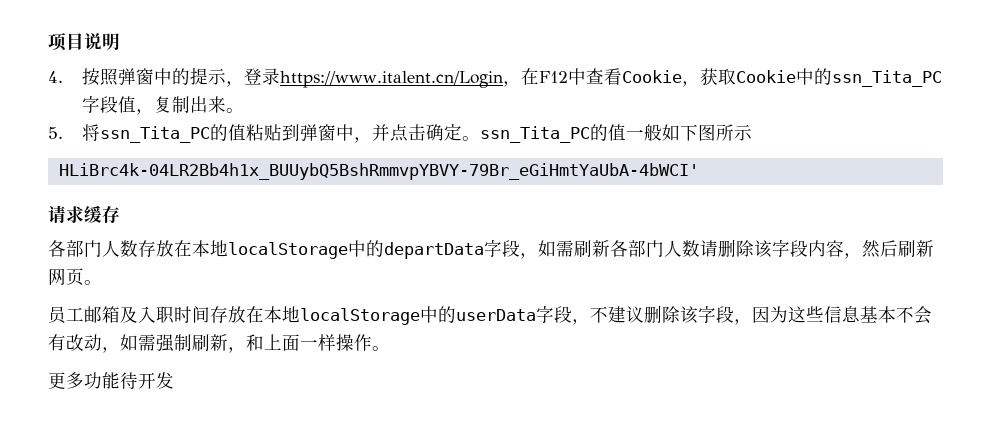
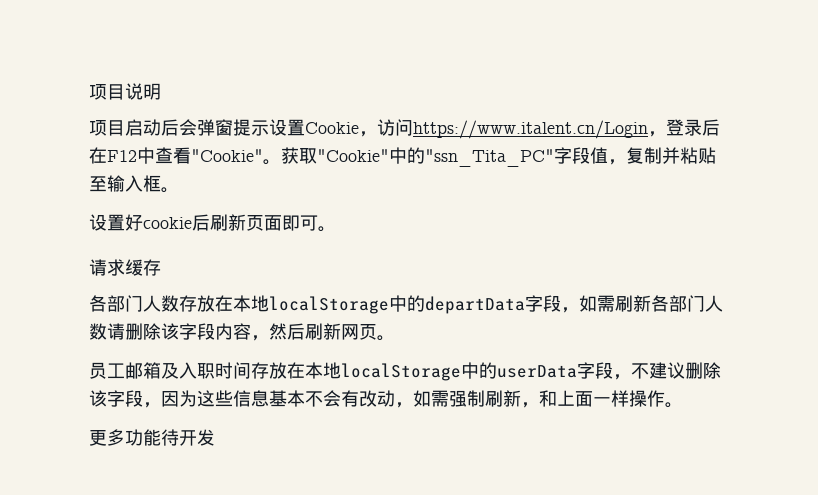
[48,67,942,88] [81,95,244,115] [48,123,752,143] [58,163,699,180] 4.按照弹窗中的提示，登录https://www.italent.cn/Login，在F12中查看Cookie，获取Cookie中的ssn_Tita_PC字段值，复制出来。 // 5.将ssn_Tita_PC的值粘贴到弹窗中，并点击确定。ssn_Tita_PC的值一般如下图所示 // HLiBrc4k-04LR2Bb4h1x_BUUybQ5BshRmmvpYBVY-79Br_eGiHmtYaUbA-4bWCI' -> [89,119,720,139] [89,147,716,167] [89,175,179,193] [89,214,336,232] 项目启动后会弹窗提示设置Cookie，访问https://www.italent.cn/Login，登录后在F12中查看"Cookie"。获取"Cookie"中的"ssn_Tita_PC"字段值，复制并粘贴至输入框。 // 设置好cookie后刷新页面即可。

